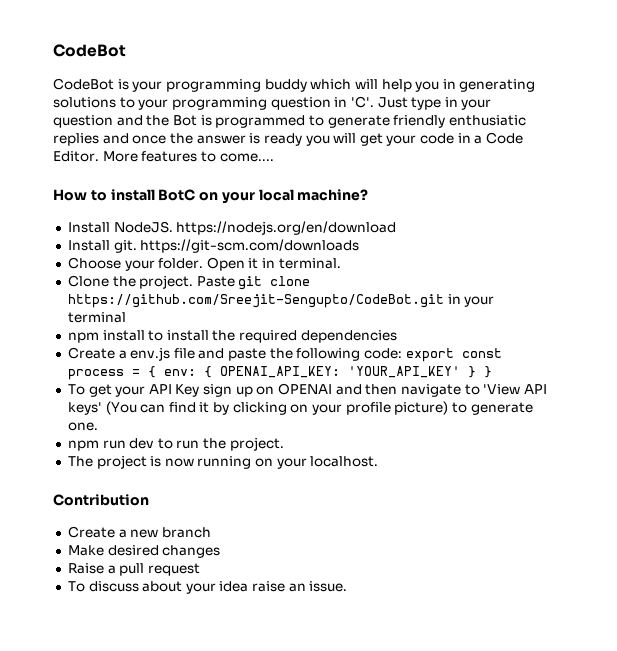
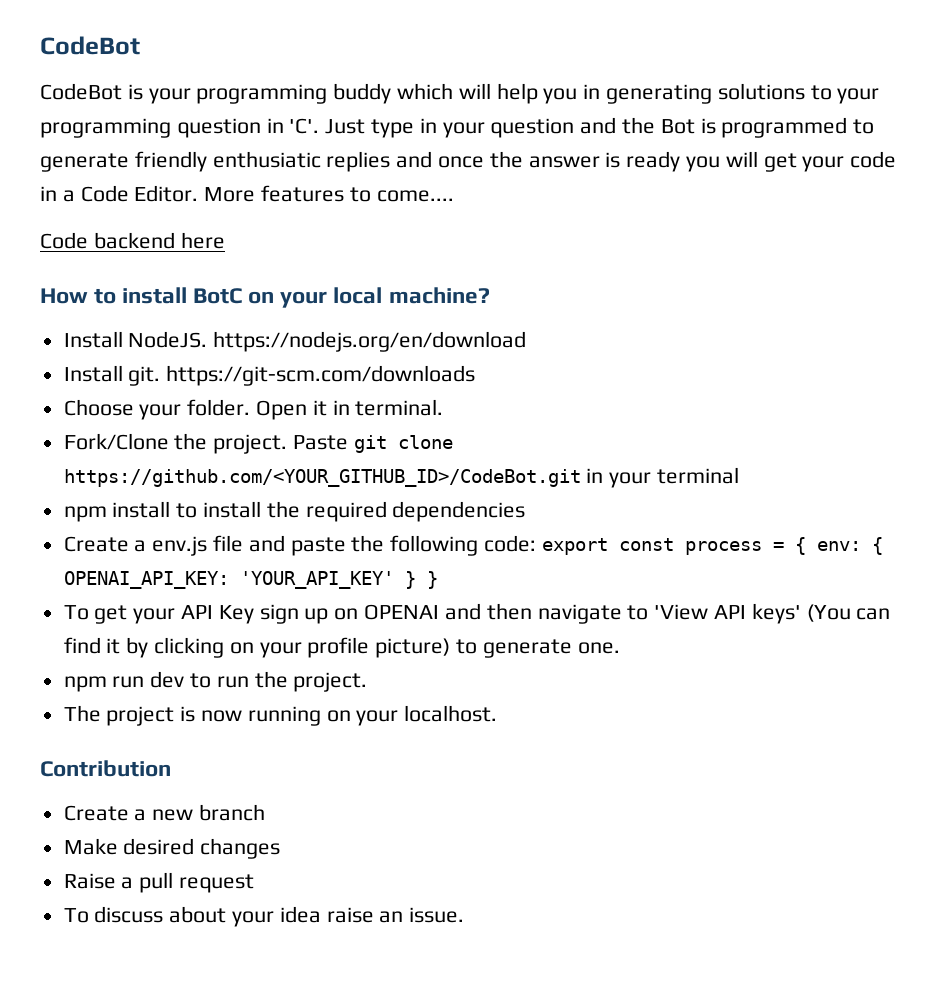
(274, 157) none -> [40,232,225,249] // Code backend here
[67,275,109,287] Clone -> [63,433,169,450] Fork/Clone
[67,294,444,308] https://github.com/Sreejit-Sengupto/CodeBot.git -> [63,469,581,487] https://github.com/<YOUR_GITHUB_ID>/CodeBot.git

